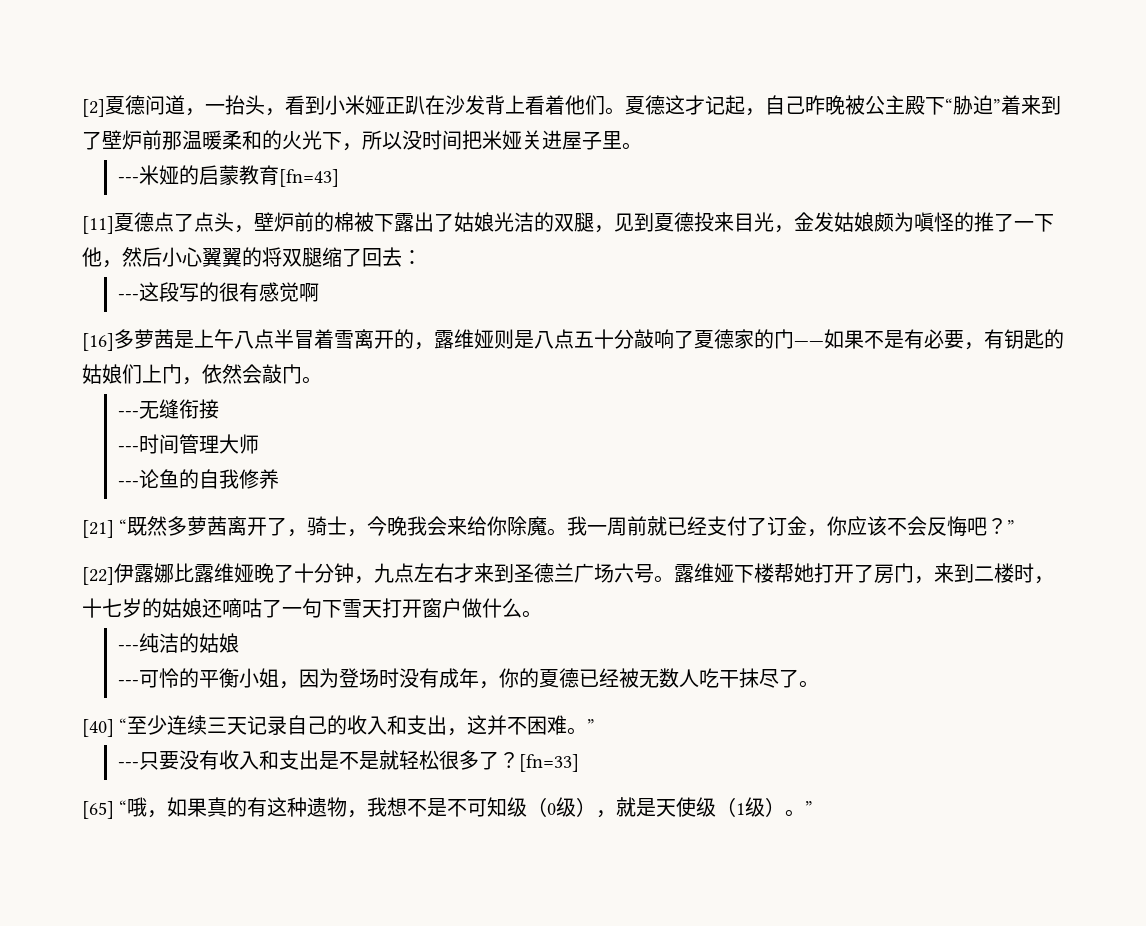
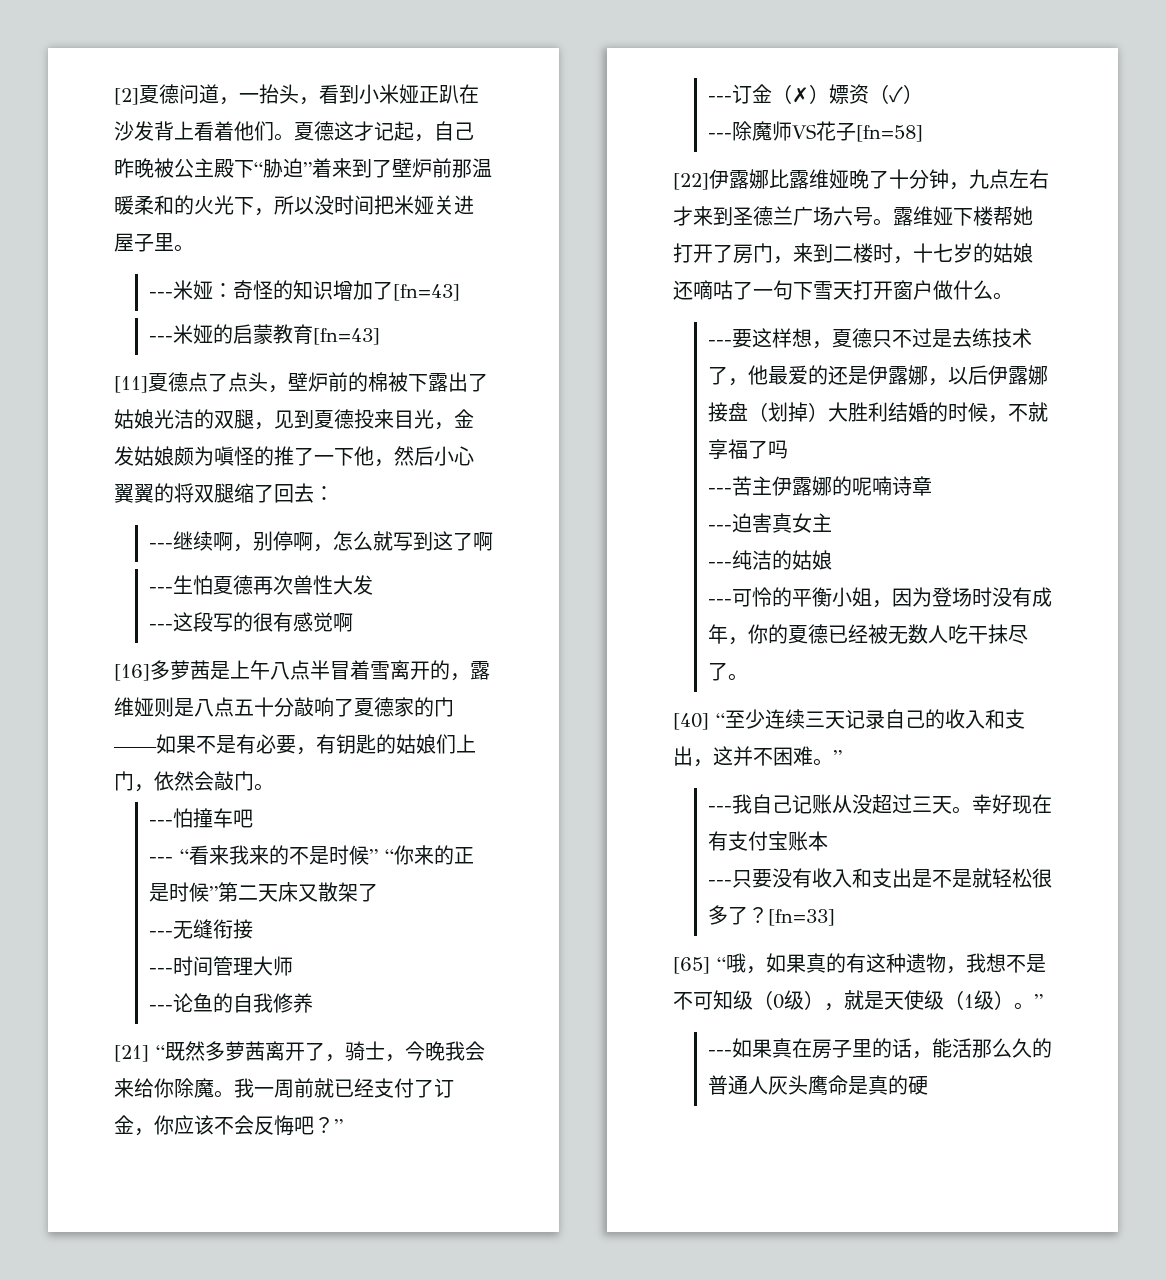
(642, 146) none -> [148,280,460,301] // ---米娅：奇怪的知识增加了[fn=43]
(422, 257) none -> [148,531,493,552] [148,575,373,595] // ---继续啊，别停啊，怎么就写到这了啊 // ---生怕夏德再次兽性大发
(322, 380) none -> [148,808,253,828] [148,845,474,865] [148,882,378,902] // ---怕撞车吧 // --- “看来我来的不是时候” “你来的正是时候”第二天床又散架了
(1016, 527) none -> [707,84,923,104] [707,121,923,142] // ---订金（✗）嫖资（✓） // ---除魔师VS花子[fn=58]
(542, 614) none -> [707,328,1032,349] [707,365,1048,386] [707,402,1048,423] [707,439,788,460] [707,476,932,496] [707,513,832,533] // ---要这样想，夏德只不过是去练技术了，他最爱的还是伊露娜，以后伊露娜接盘（划掉）大胜利结婚的时候，不就享福了吗 // ---苦主伊露娜的呢喃诗章 // ---迫害真女主
(596, 726) none -> [707,794,1052,814] [707,831,828,851] // ---我自己记账从没超过三天。幸好现在有支付宝账本
(814, 808) none -> [707,1038,1052,1059] [707,1075,928,1095] // ---如果真在房子里的话，能活那么久的普通人灰头鹰命是真的硬

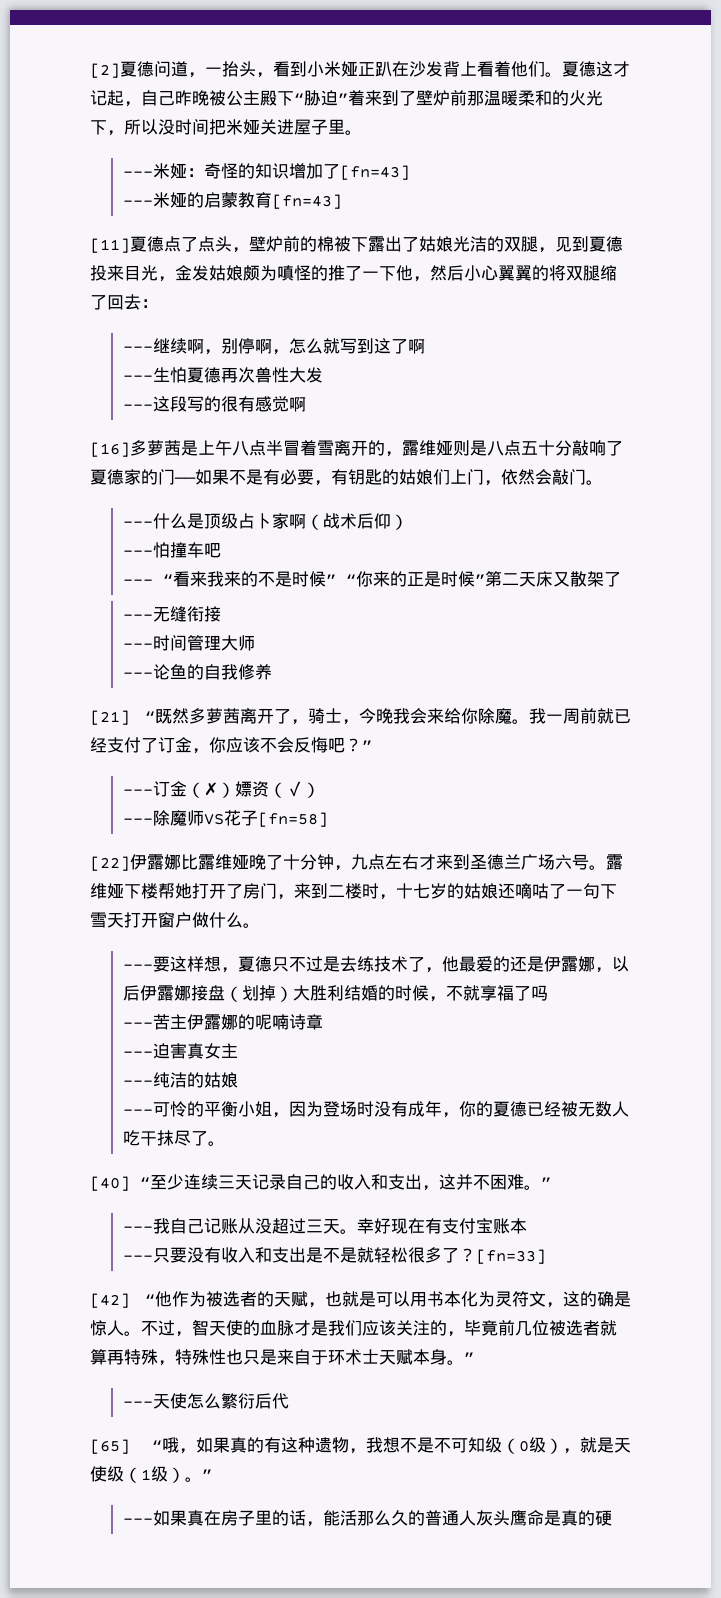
(274, 787) none -> [122,513,408,530] // ---什么是顶级占卜家啊（战术后仰）
(835, 917) none -> [90,1291,631,1308] [90,1319,617,1337] [90,1349,474,1366] [122,1393,289,1409] // [42] “他作为被选者的天赋，也就是可以用书本化为灵符文，这的确是惊人。不过，智天使的血脉才是我们应该关注的，毕竟前几位被选者就算再特殊，特殊性也只是来自于环术士天赋本身。” // ---天使怎么繁衍后代

